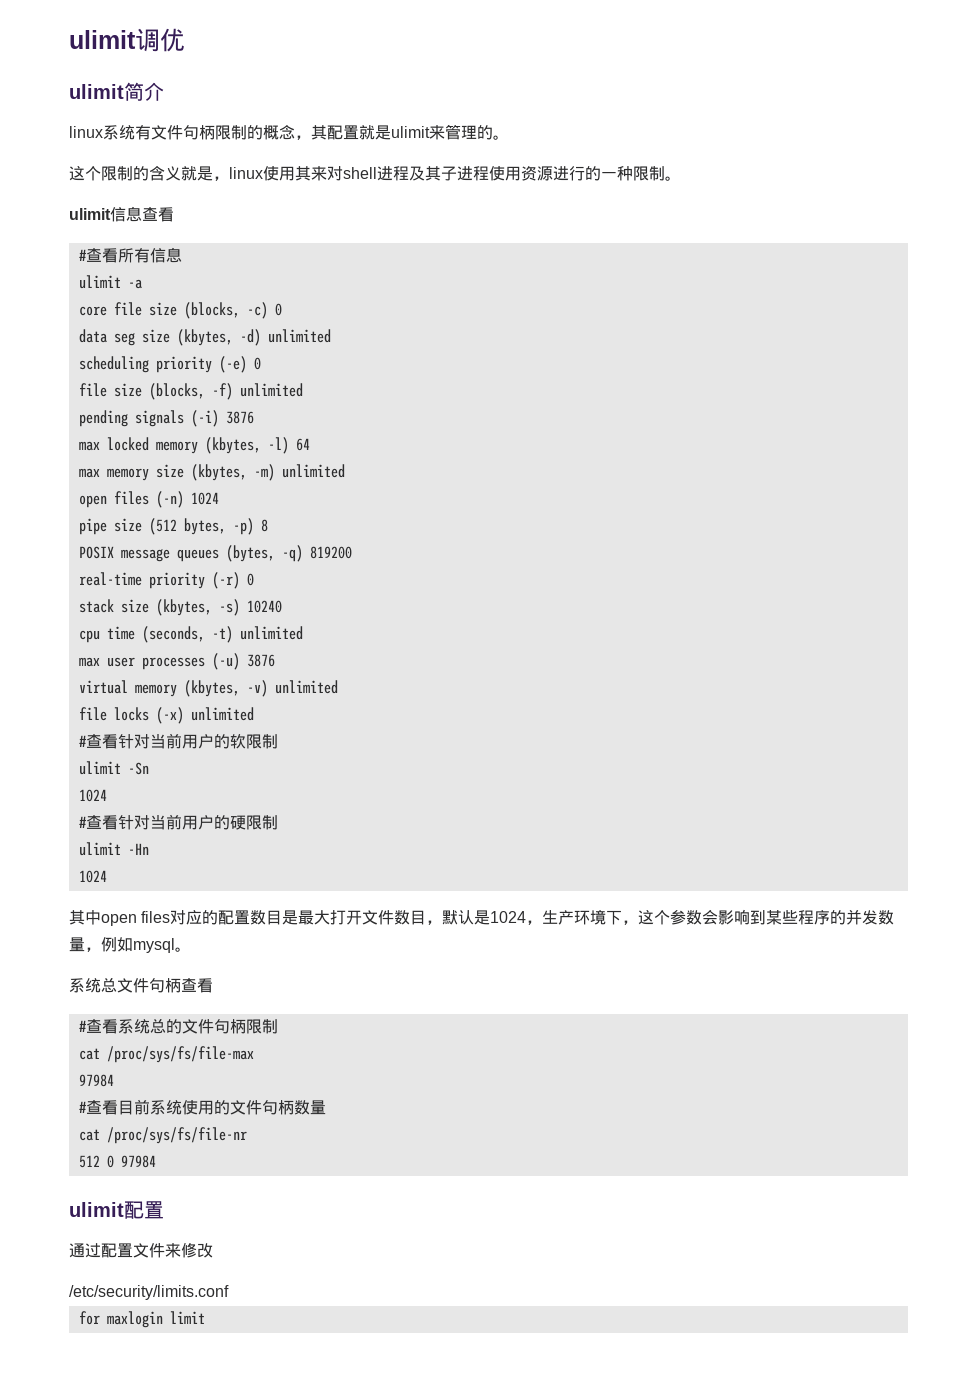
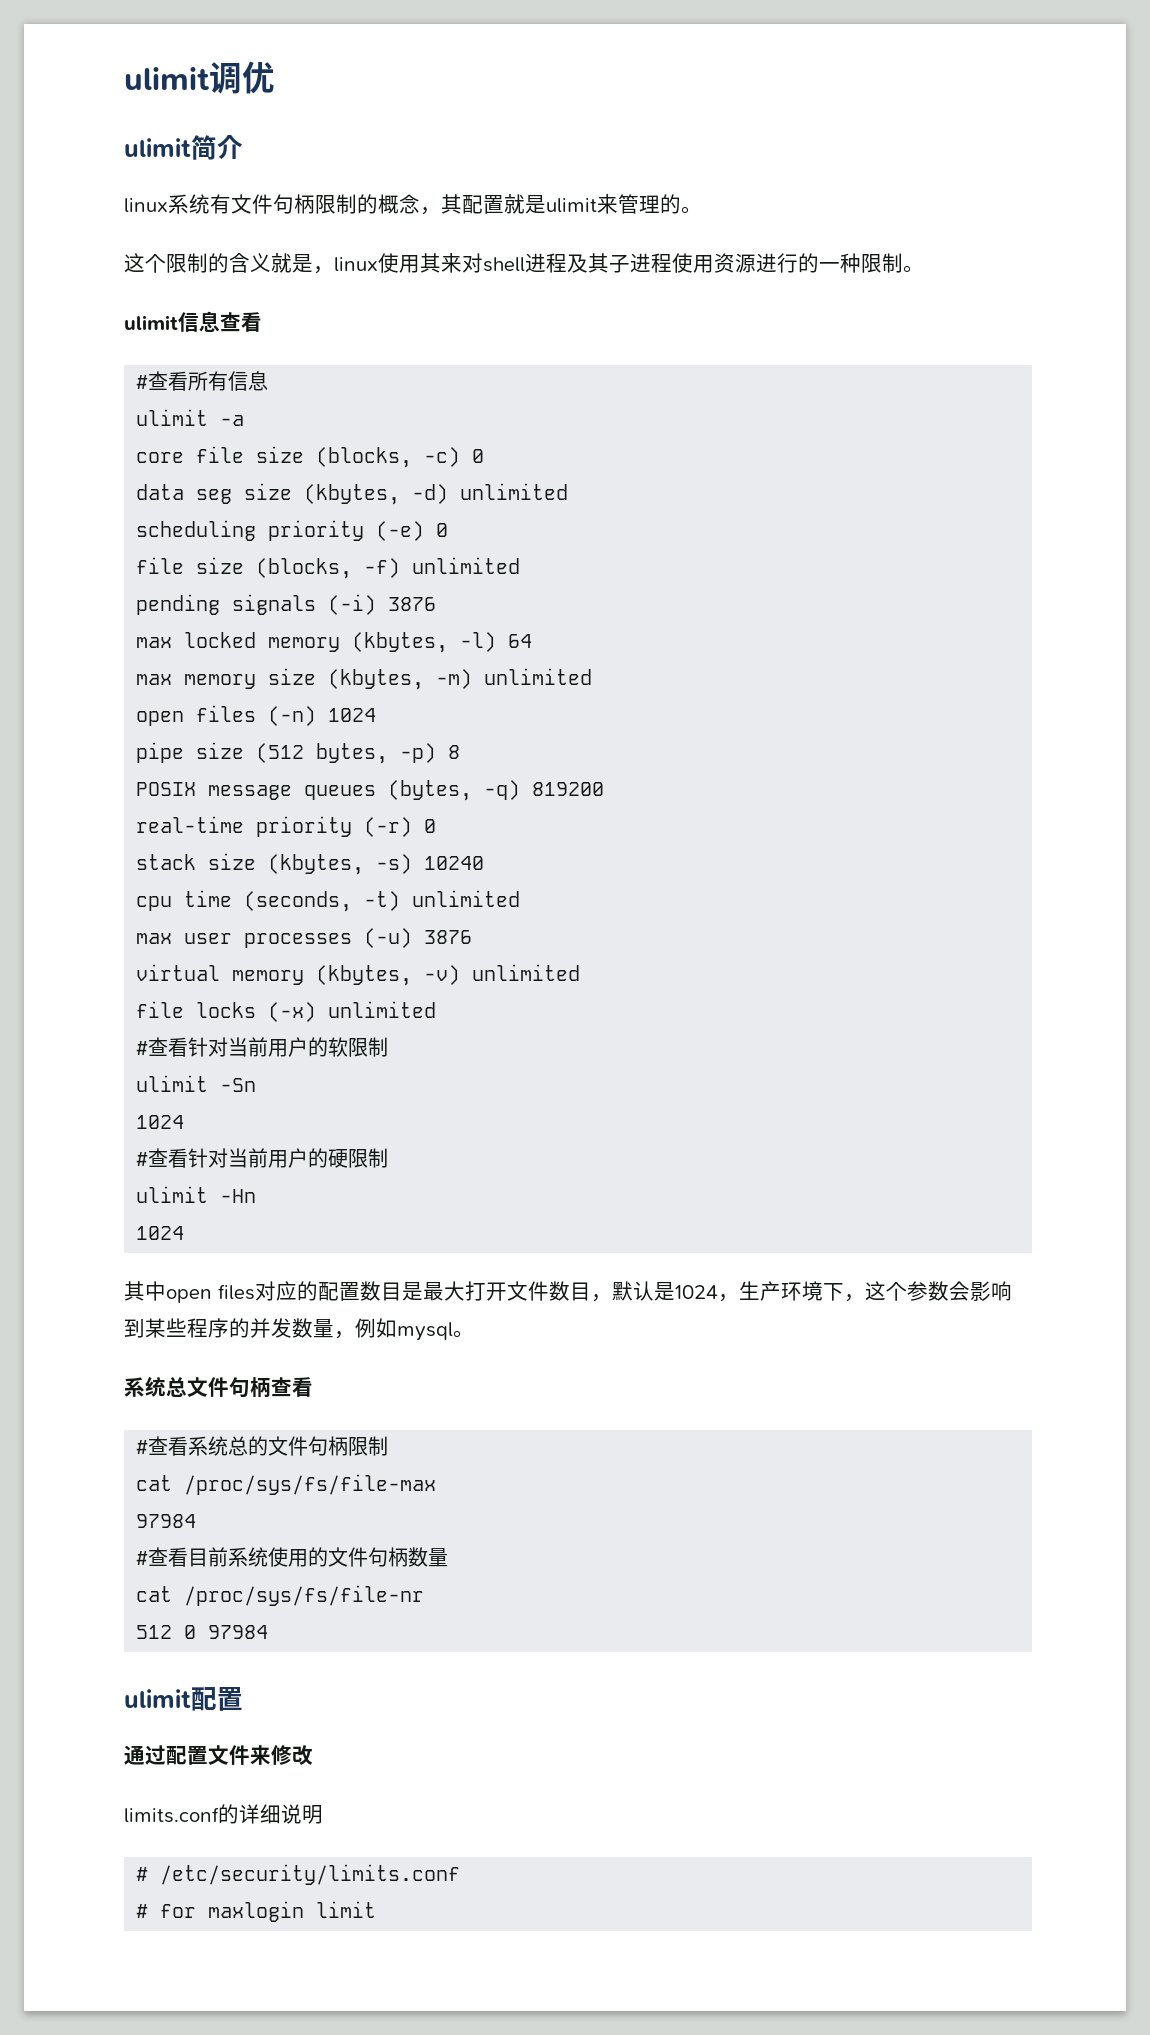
(213, 1250) none -> [124,1804,323,1824] [136,1867,149,1881] limits.conf的详细说明 // #
(229, 1292) none -> [136,1904,149,1918] #

